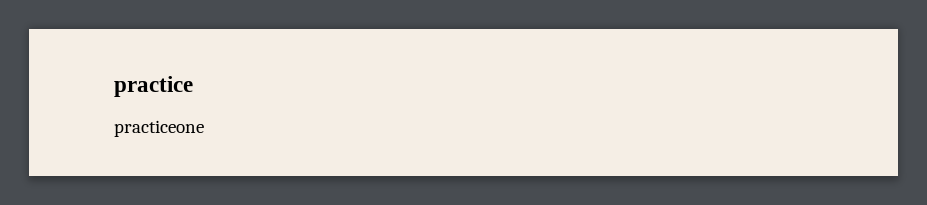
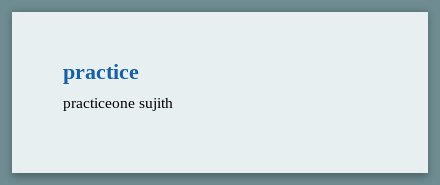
(204, 128) none -> [139,98,174,111] sujith

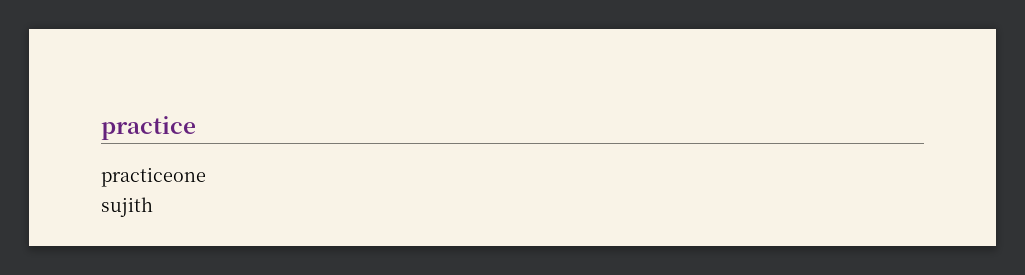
(135, 104) none -> (206, 177) //

